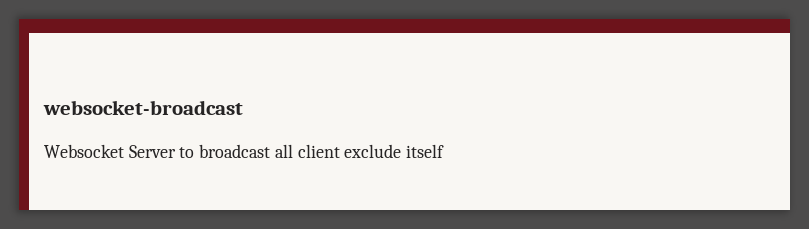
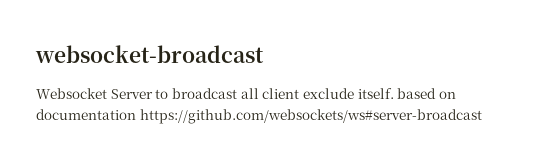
[406,144,445,158] itself -> [357,88,456,99] [36,109,482,124] itself. based on documentation https://github.com/websockets/ws#server-broadcast

